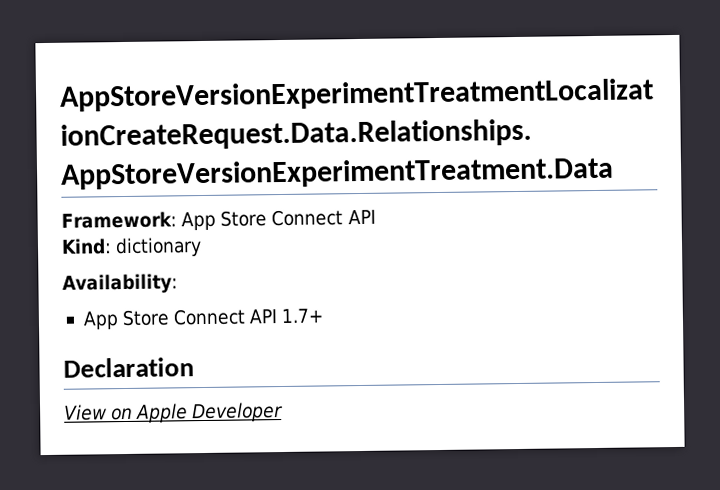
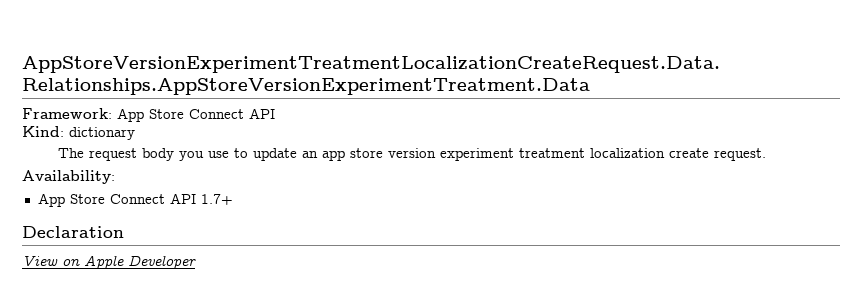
(203, 247) none -> [57,148,766,161] // The request body you use to update an app store version experiment treatment localization create request.

